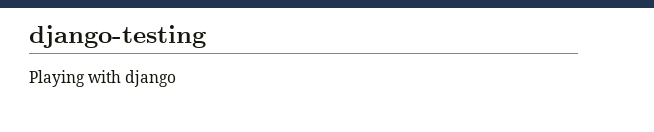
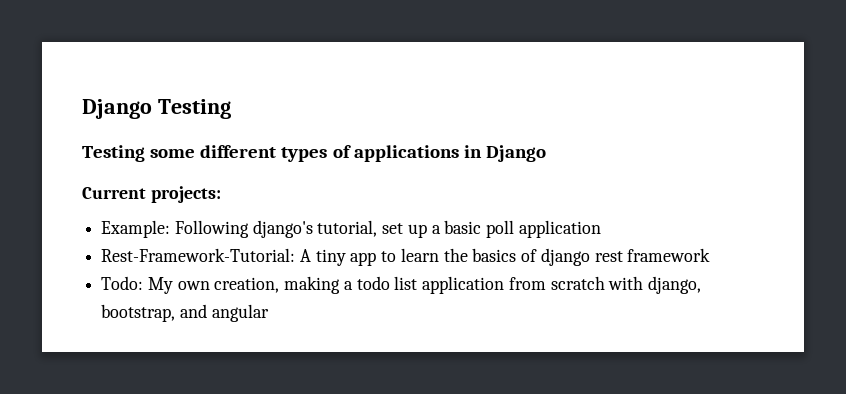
[29,25,206,48] [29,70,177,87] django-testing // Playing with django -> [82,99,231,119] [82,145,546,162] [82,186,221,203] [101,220,601,238] [101,248,711,266] [101,276,701,294] [101,304,269,322] Django Testing // Testing some different types of applications in Django // Current projects: // Example: Following django's tutorial, set up a basic poll application // Rest-Framework-Tutorial: A tiny app to learn the basics of django rest framework // Todo: My own creation, making a todo list application from scratch with django, bootstrap, and angular

